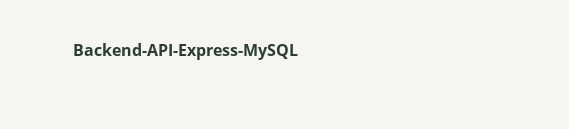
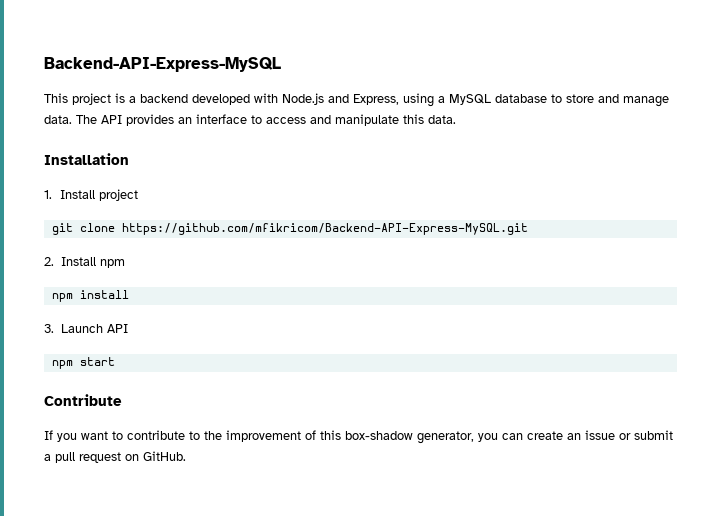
(298, 51) none -> [44,93,669,107] [44,114,456,126] [44,153,129,165] [44,189,138,201] [51,223,528,235] [44,257,125,268] [51,290,129,302] [44,324,128,333] [51,357,115,369] [44,394,122,406] [44,430,673,444] [44,451,186,463] // This project is a backend developed with Node.js and Express, using a MySQL database to store and manage data. The API provides an interface to access and manipulate this data. // Installation // 1. Install project // git clone https://github.com/mfikricom/Backend-API-Express-MySQL.git // 2. Install npm // npm install // 3. Launch API // npm start // Contribute // If you want to contribute to the improvement of this box-shadow generator, you can create an issue or submit a pull request on GitHub.

